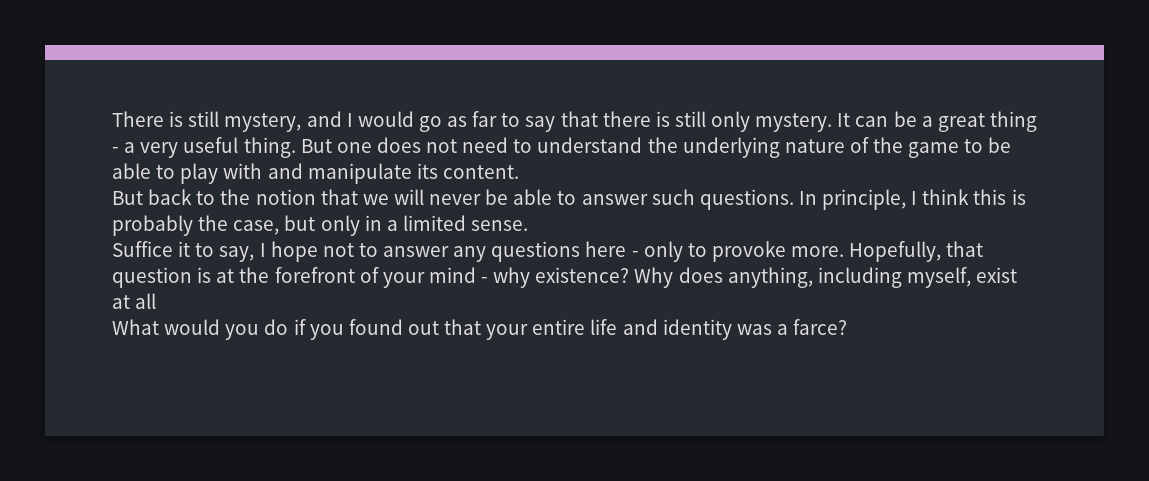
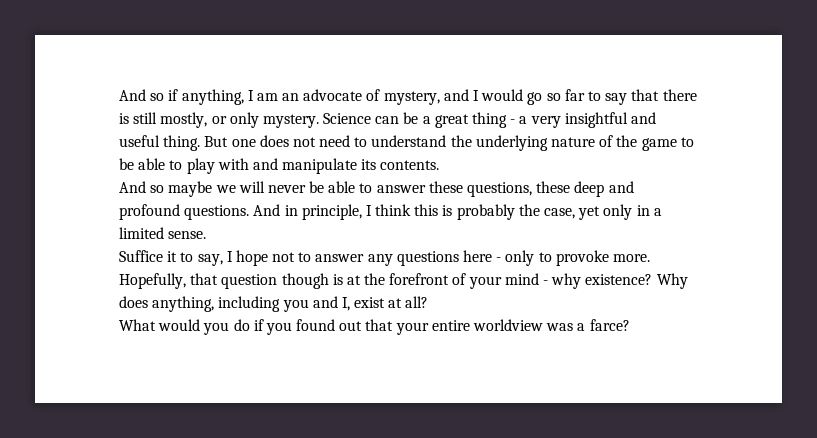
[112,111,220,127] There is still -> [119,89,381,105] And so if anything, I am an advocate of
[447,116,468,127] as -> [546,93,561,101] so
(706, 119) none -> [160,112,227,128] mostly, or
[837,113,851,127] It -> [323,113,372,124] Science
(179, 150) none -> [564,112,656,128] insightful and
[442,165,519,179] [112,189,358,205] content. // But back to the notion that -> [380,160,440,170] [119,181,213,197] contents. // And so maybe
[651,189,817,210] such questions. In -> [428,181,634,197] [119,204,298,220] these questions, these deep and profound questions. And in
[284,215,316,231] but -> [578,206,601,220] yet
(192, 277) none -> [281,273,329,289] though
[906,267,971,288] myself, -> [282,296,350,312] you and I,
[135,293,157,309] all -> [405,296,429,308] all?
[590,319,732,340] life and identity -> [473,319,544,331] worldview

